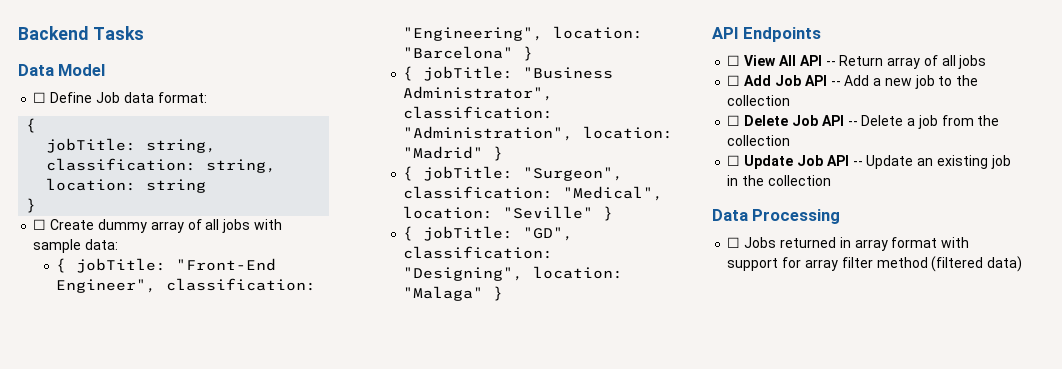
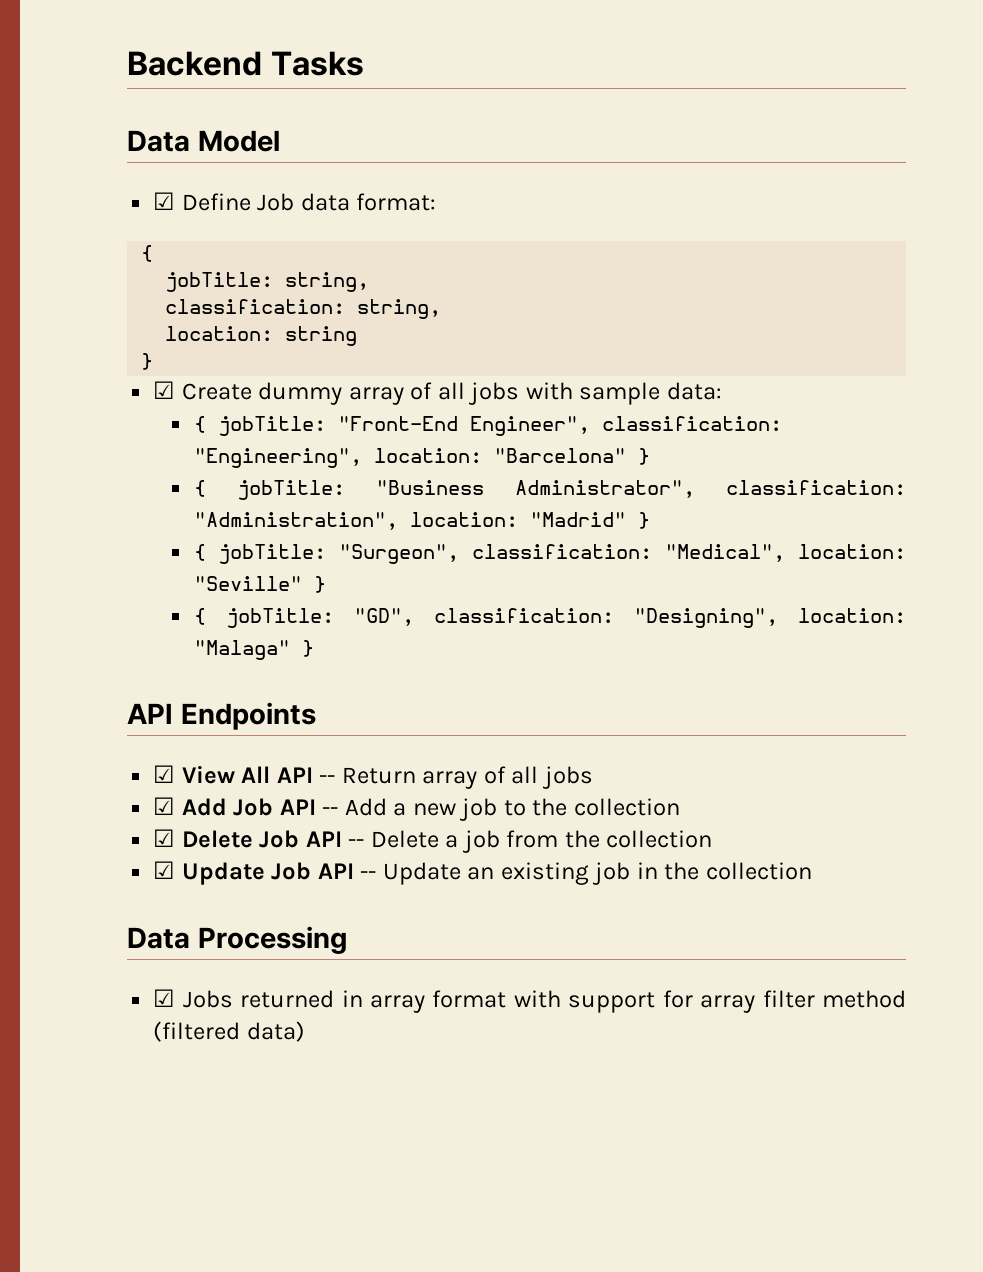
[33,92,47,103] ☐ -> [153,192,176,210] ☑
[33,219,47,230] ☐ -> [153,381,176,399] ☑
[727,55,741,66] ☐ -> [153,765,176,783] ☑
[727,75,741,86] ☐ -> [153,797,176,815] ☑
[727,115,741,126] ☐ -> [153,829,176,847] ☑
[727,155,741,166] ☐ -> [153,861,176,879] ☑
[727,237,741,248] ☐ -> [153,989,176,1007] ☑

